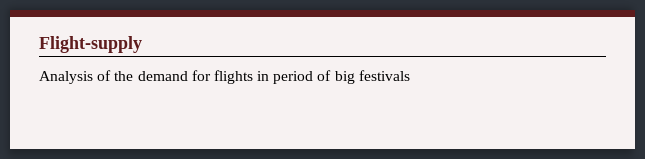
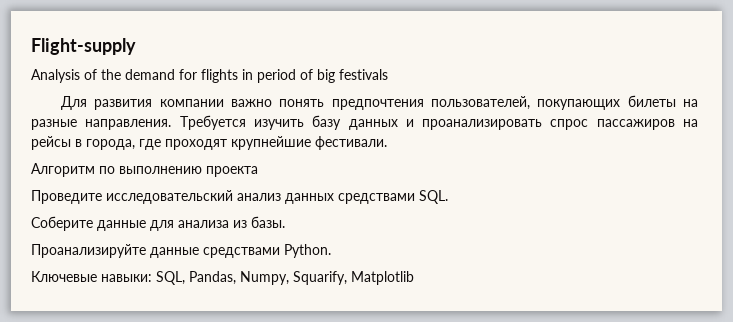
(410, 75) none -> [61,95,698,110] [31,115,698,130] [31,136,387,150] [31,163,258,177] [31,190,448,204] [31,216,285,231] [31,244,331,258] [31,271,414,285] // Для развития компании важно понять предпочтения пользователей, покупающих билеты на разные направления. Требуется изучить базу данных и проанализировать спрос пассажиров на рейсы в города, где проходят крупнейшие фестивали. // Алгоритм по выполнению проекта // Проведите исследовательский анализ данных средствами SQL. // Соберите данные для анализа из базы. // Проанализируйте данные средствами Python. // Ключевые навыки: SQL, Pandas, Numpy, Squarify, Matplotlib

